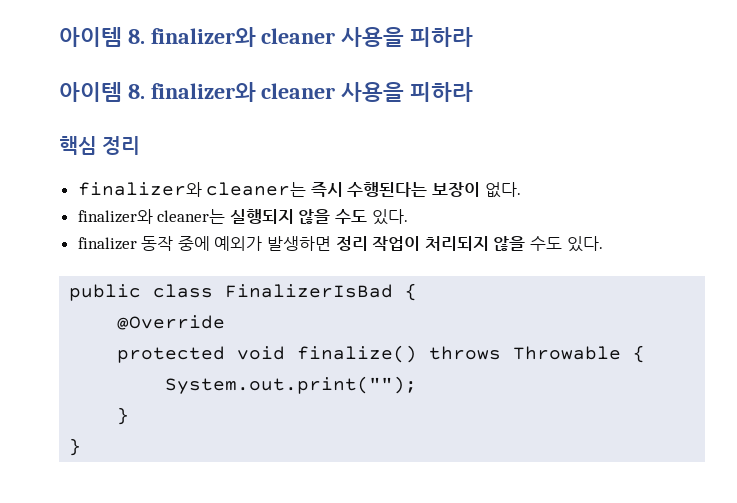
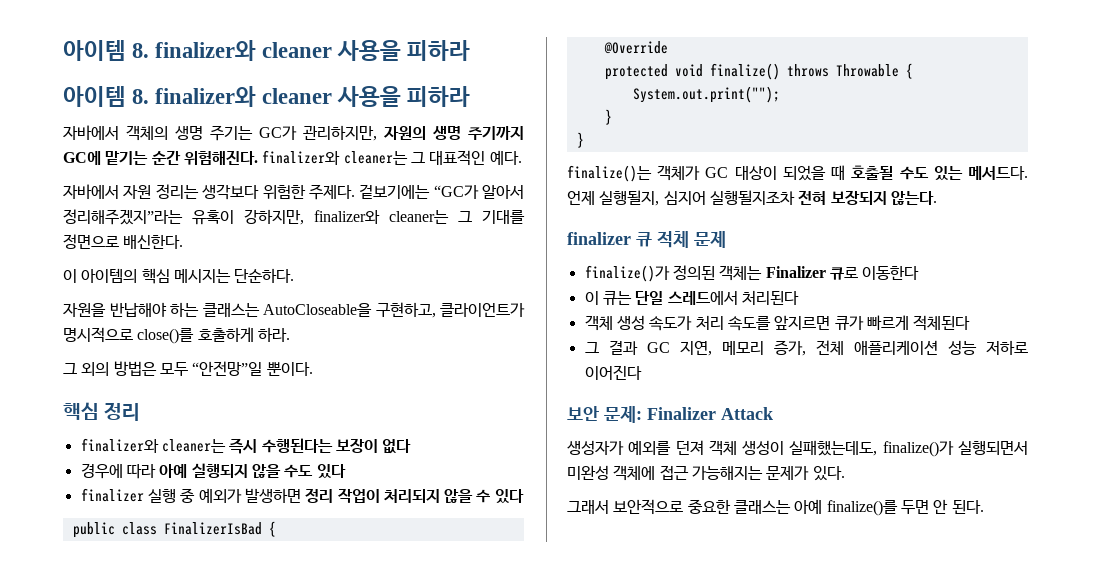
(474, 92) none -> [63,125,524,141] [63,150,522,166] [63,184,524,200] [63,209,525,225] [63,234,184,249] [63,268,295,284] [63,302,525,318] [63,327,290,344] [63,361,313,376] // 자바에서 객체의 생명 주기는 GC가 관리하지만, 자원의 생명 주기까지 GC에 맡기는 순간 위험해진다. finalizer와 cleaner는 그 대표적인 예다. // 자바에서 자원 정리는 생각보다 위험한 주제다. 겉보기에는 “GC가 알아서 정리해주겠지”라는 유혹이 강하지만, finalizer와 cleaner는 그 기대를 정면으로 배신한다. // 이 아이템의 핵심 메시지는 단순하다. // 자원을 반납해야 하는 클래스는 AutoCloseable을 구현하고, 클라이언트가 명시적으로 close()를 호출하게 하라. // 그 외의 방법은 모두 “안전망”일 뿐이다.
[484,182,521,198] [77,209,226,224] 없다. // finalizer와 cleaner는 -> [382,439,412,454] [80,463,188,479] 없다 // 경우에 따라 아예
[371,209,408,225] [77,236,210,251] 있다. // finalizer 동작 중에 -> [316,464,346,479] [80,488,196,503] 있다 // finalizer 실행 중
[530,236,603,252] 수도 있다. -> [476,489,524,504] 수 있다
(82, 447) none -> [567,165,1028,182] [567,190,937,206] [567,231,726,248] [584,265,920,282] [584,290,799,305] [584,315,971,331] [584,340,1028,356] [584,365,642,380] [567,406,773,423] [567,440,1028,457] [567,465,845,481] [567,499,984,516] // finalize()는 객체가 GC 대상이 되었을 때 호출될 수도 있는 메서드다. 언제 실행될지, 심지어 실행될지조차 전혀 보장되지 않는다. // finalizer 큐 적체 문제 // finalize()가 정의된 객체는 Finalizer 큐로 이동한다 // 이 큐는 단일 스레드에서 처리된다 // 객체 생성 속도가 처리 속도를 앞지르면 큐가 빠르게 적체된다 // 그 결과 GC 지연, 메모리 증가, 전체 애플리케이션 성능 저하로 이어진다 // 보안 문제: Finalizer Attack // 생성자가 예외를 던져 객체 생성이 실패했는데도, finalize()가 실행되면서 미완성 객체에 접근 가능해지는 문제가 있다. // 그래서 보안적으로 중요한 클래스는 아예 finalize()를 두면 안 된다.

